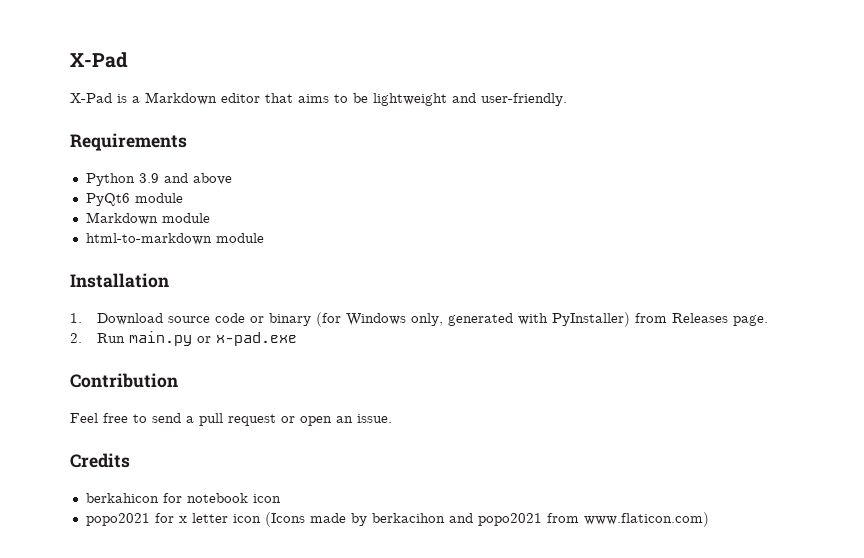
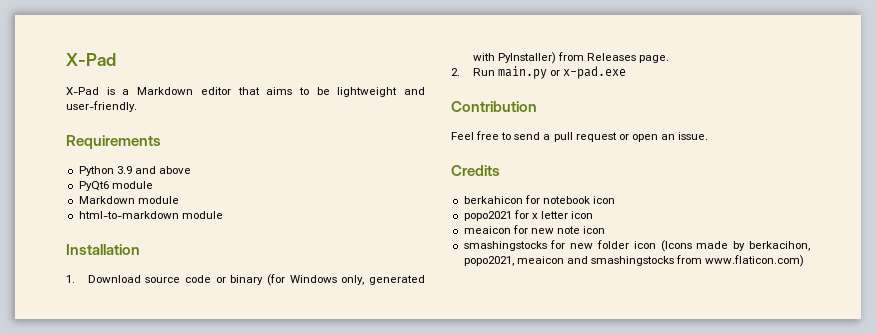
[264,512,542,527] (Icons made by berkacihon and popo2021 -> [463,225,606,234] [463,240,810,252] [463,256,674,266] // meaicon for new note icon // smashingstocks for new folder icon (Icons made by berkacihon, popo2021, meaicon and smashingstocks

